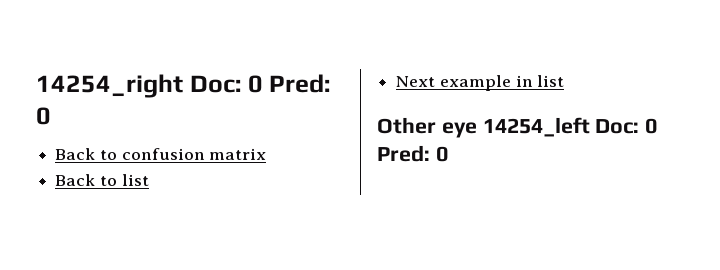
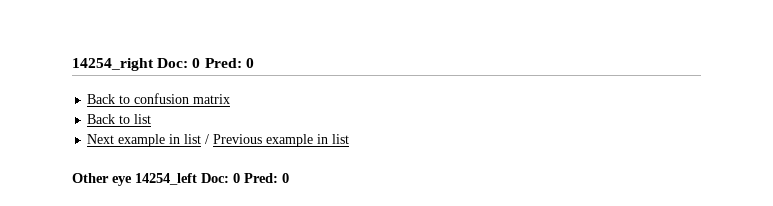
(565, 81) none -> [205,134,350,147] / Previous example in list

